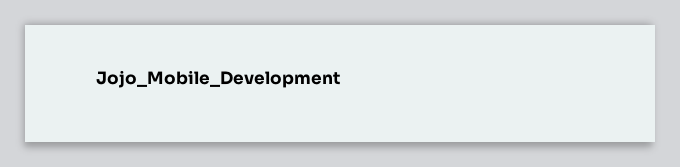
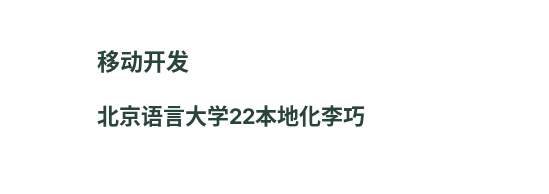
[96,70,340,88] Jojo_Mobile_Development -> [97,50,189,73] [97,105,365,127] 移动开发 // 北京语言大学22本地化李巧

